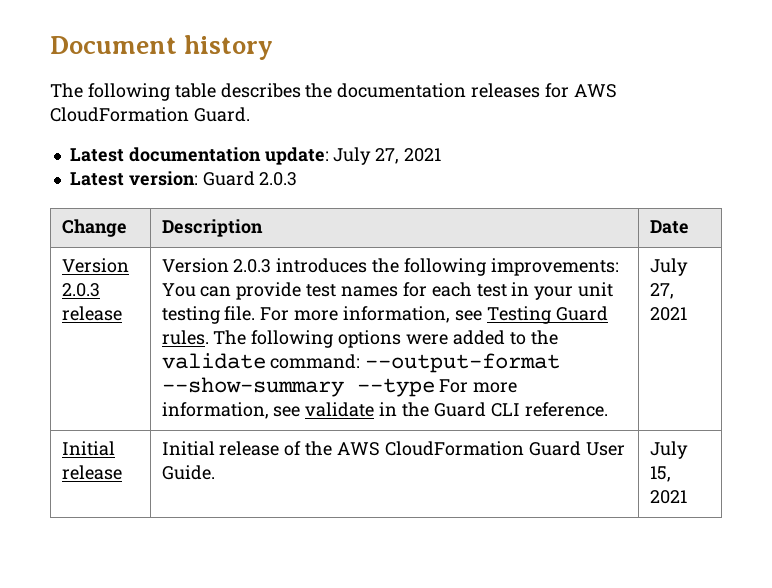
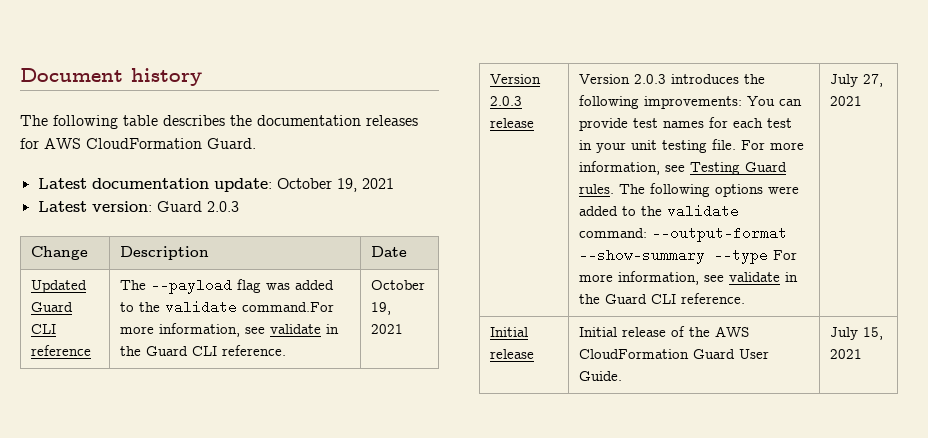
[333,147,400,165] July 27, -> [276,178,357,192] October 19,
(689, 227) none -> [31,280,88,293] [31,302,74,312] [31,324,57,334] [31,345,92,356] [120,278,335,294] [120,300,335,314] [120,323,340,337] [120,345,287,356] [371,280,426,290] [371,302,392,315] [371,324,404,334] // Updated Guard CLI reference | The --payload flag was added to the validate command.For more information, see validate in the Guard CLI reference. | October 19, 2021

